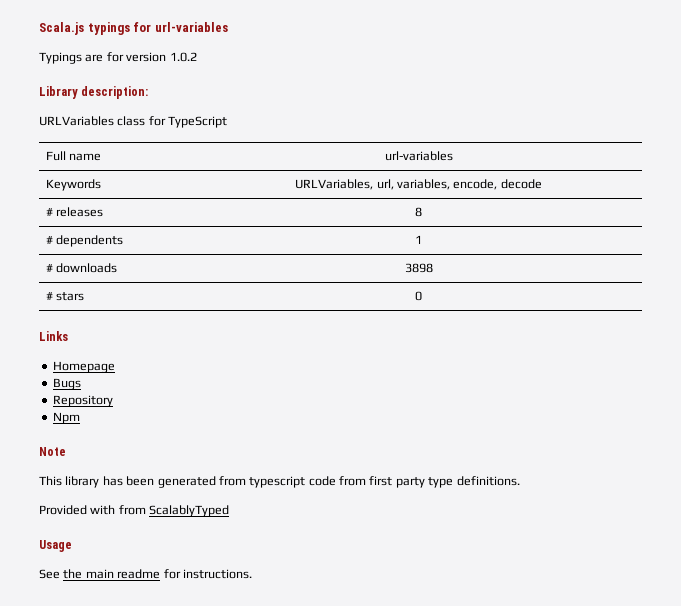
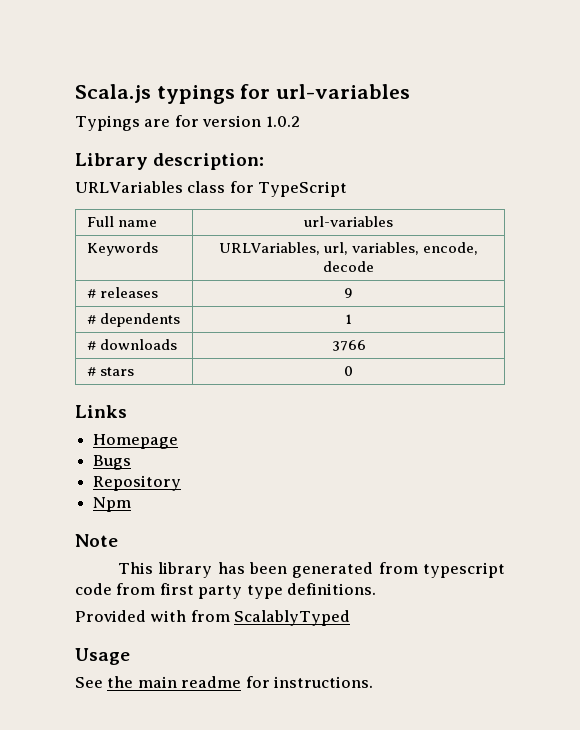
[414,207,422,217] 8 -> [344,288,353,298] 9
[404,263,433,273] 3898 -> [331,340,366,351] 3766

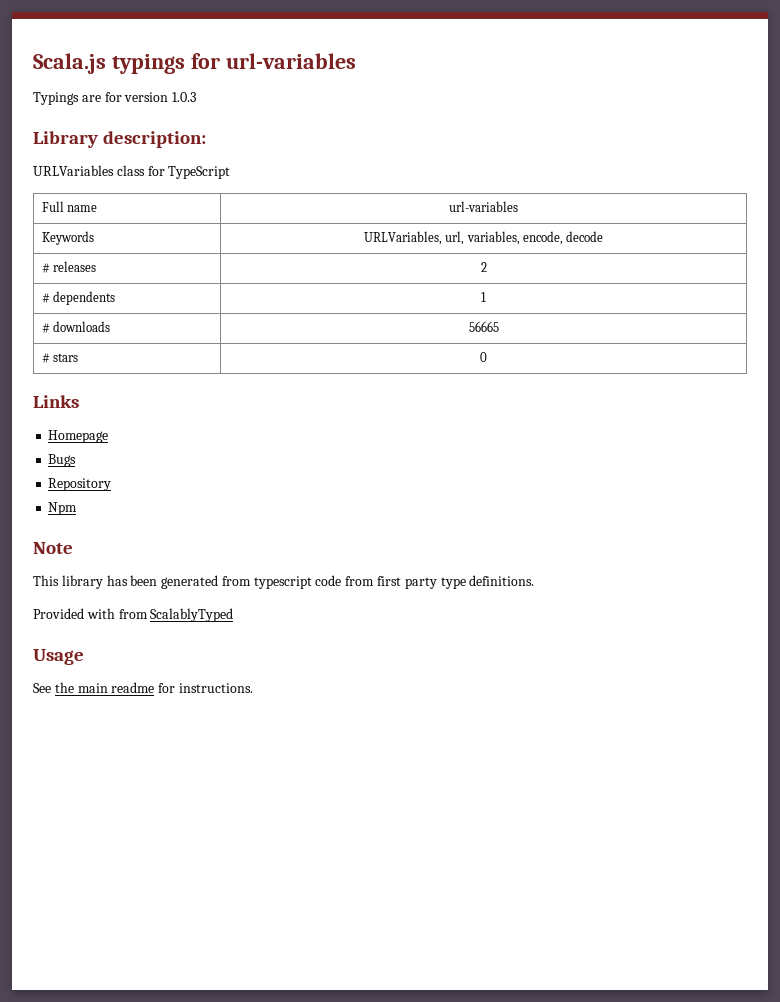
[265,116,300,127] 1.0.2 -> [172,92,197,102] 1.0.3
[344,288,353,298] 9 -> [480,262,487,272] 2
[331,340,366,351] 3766 -> [468,321,499,332] 56665

